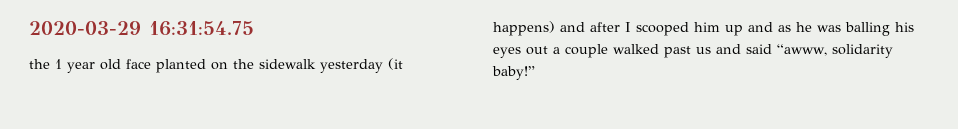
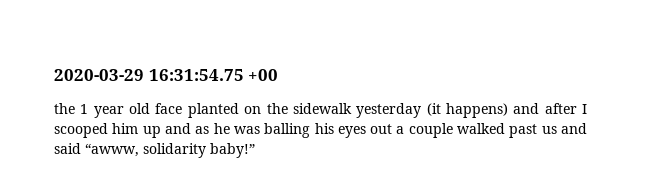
(254, 28) none -> [248,69,279,81] +00

